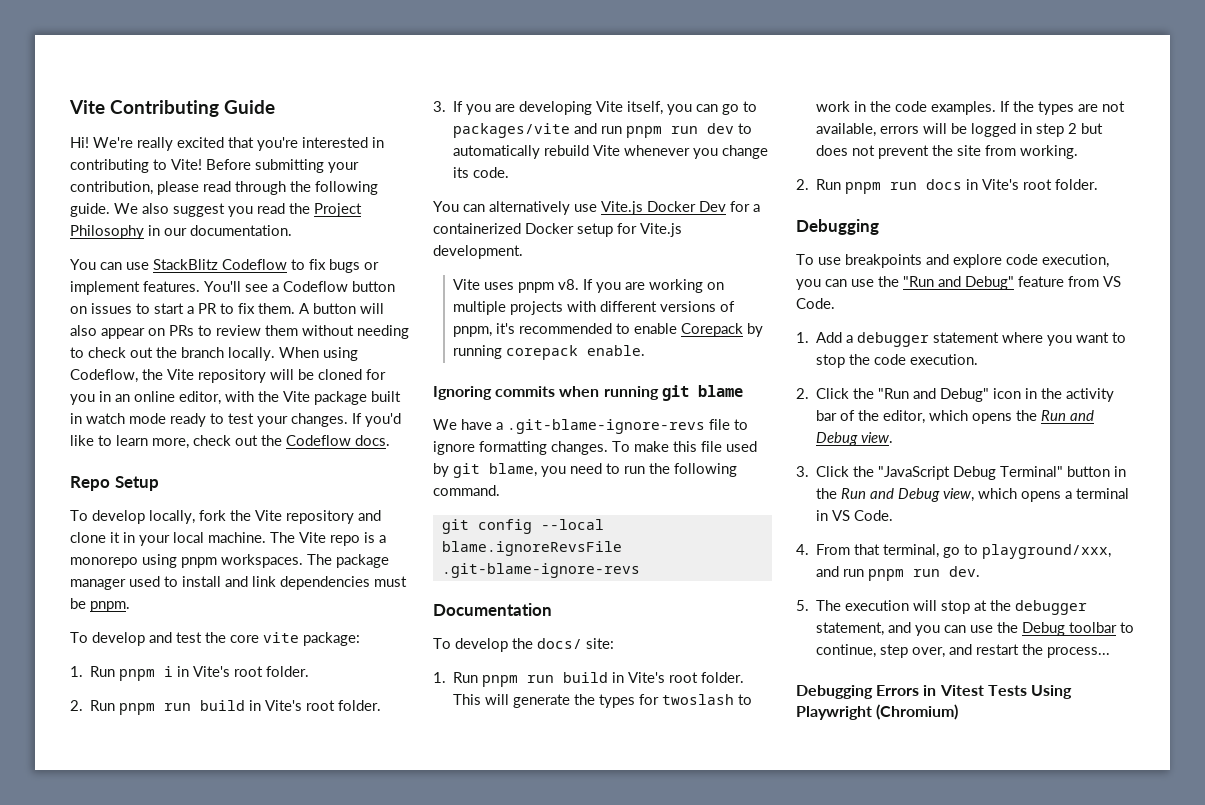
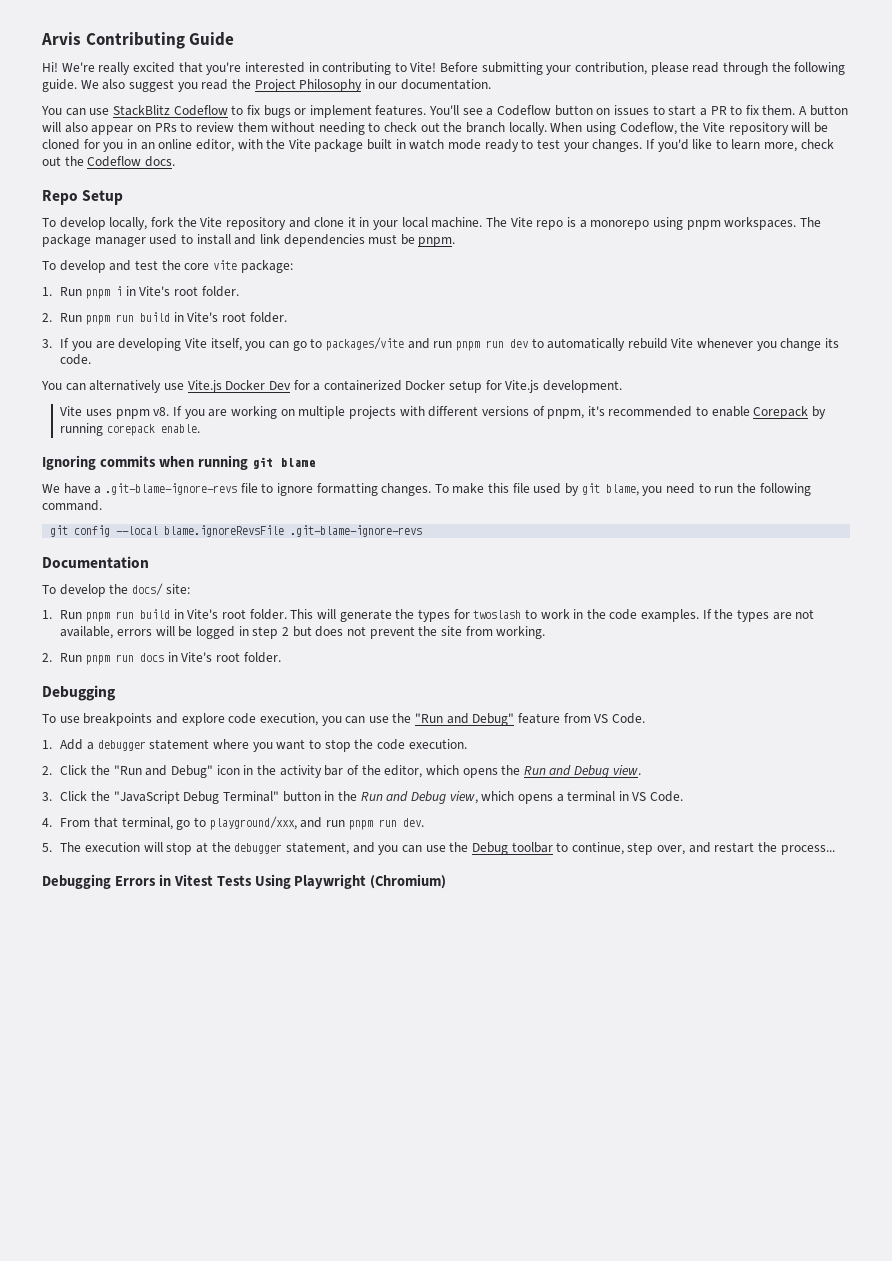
[69,100,105,114] Vite -> [41,32,81,45] Arvis

